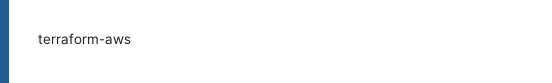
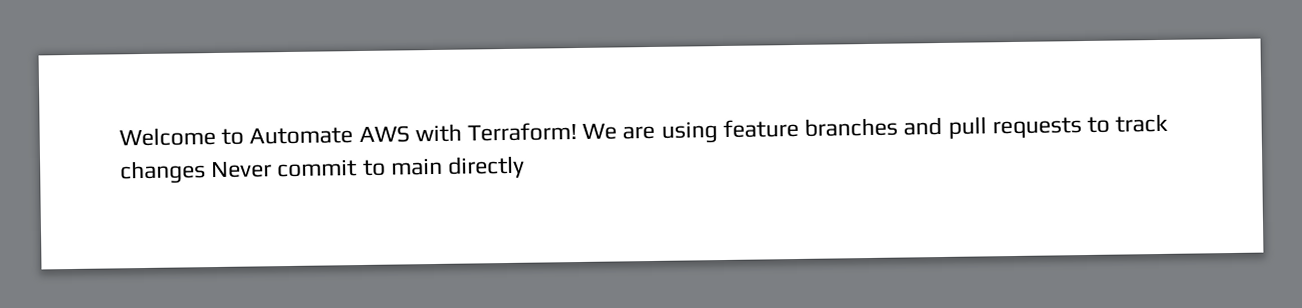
[38,33,131,45] terraform-aws -> [119,113,1169,147] [120,155,526,185] Welcome to Automate AWS with Terraform! We are using feature branches and pull requests to track changes Never commit to main directly

